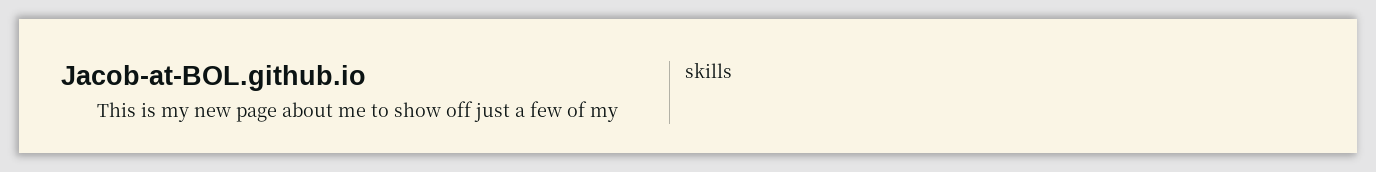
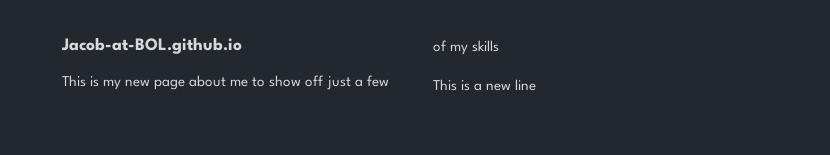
(732, 70) none -> [433,79,537,91] // This is a new line

